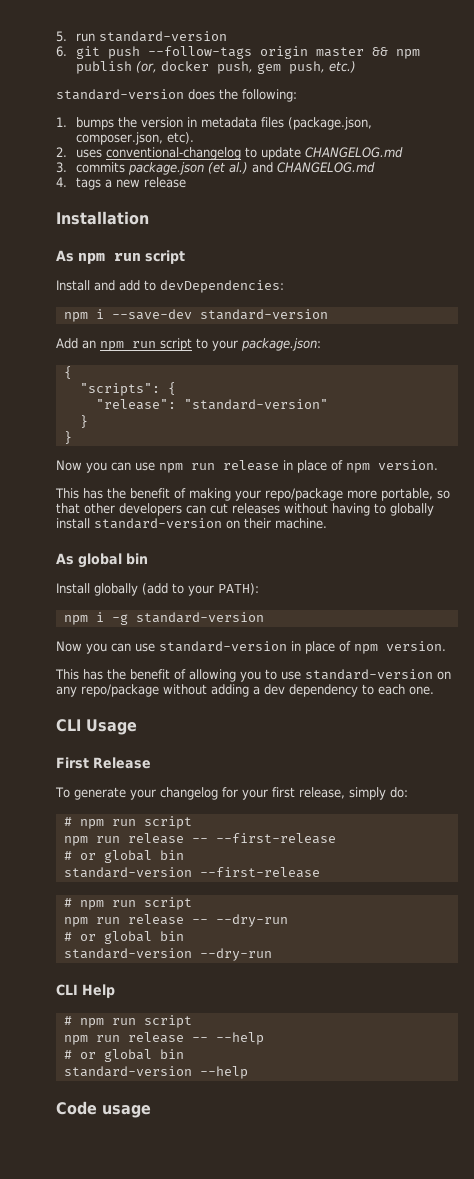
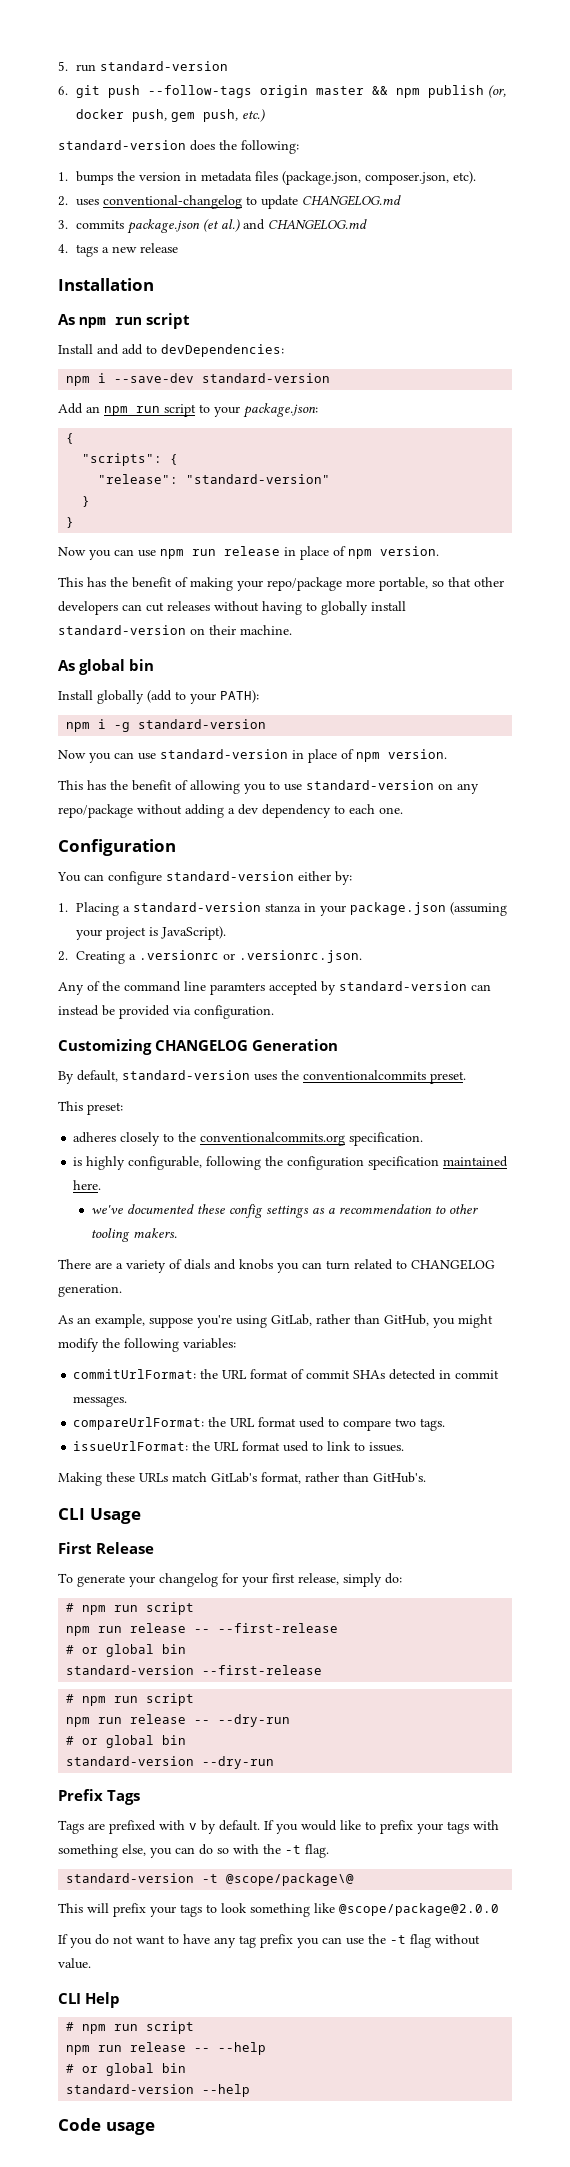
(434, 690) none -> [58,839,176,856] [57,871,352,885] [58,902,507,916] [75,926,226,940] [58,950,362,964] [58,981,491,995] [58,1005,274,1019] [58,1039,339,1055] [58,1070,466,1084] [58,1101,123,1115] [73,1132,424,1146] [73,1156,509,1170] [73,1180,102,1190] [91,1204,479,1218] [91,1228,178,1242] [58,1259,495,1273] [58,1284,122,1297] [58,1314,493,1328] [58,1338,236,1352] [73,1369,500,1380] [73,1396,128,1407] [73,1417,446,1431] [73,1441,405,1452] [58,1472,426,1486] // Configuration // You can configure standard-version either by: // 1. Placing a standard-version stanza in your package.json (assuming your project is JavaScript). // 2. Creating a .versionrc or .versionrc.json. // Any of the command line paramters accepted by standard-version can instead be provided via configuration. // Customizing CHANGELOG Generation // By default, standard-version uses the conventionalcommits preset. // This preset: // adheres closely to the conventionalcommits.org specification. // is highly configurable, following the configuration specification maintained here. // we've documented these config settings as a recommendation to other tooling makers. // There are a variety of dials and knobs you can turn related to CHANGELOG generation. // As an example, suppose you're using GitLab, rather than GitHub, you might modify the following variables: // commitUrlFormat: the URL format of commit SHAs detected in commit messages. // compareUrlFormat: the URL format used to compare two tags. // issueUrlFormat: the URL format used to link to issues. // Making these URLs match GitLab's format, rather than GitHub's.
(272, 954) none -> [58,1789,141,1805] [58,1820,499,1834] [58,1844,329,1858] [66,1873,355,1886] [58,1903,499,1917] [58,1934,480,1948] [58,1958,91,1969] // Prefix Tags // Tags are prefixed with v by default. If you would like to prefix your tags with something else, you can do so with the -t flag. // standard-version -t @scope/package\@ // This will prefix your tags to look something like @scope/package@2.0.0 // If you do not want to have any tag prefix you can use the -t flag without value.

